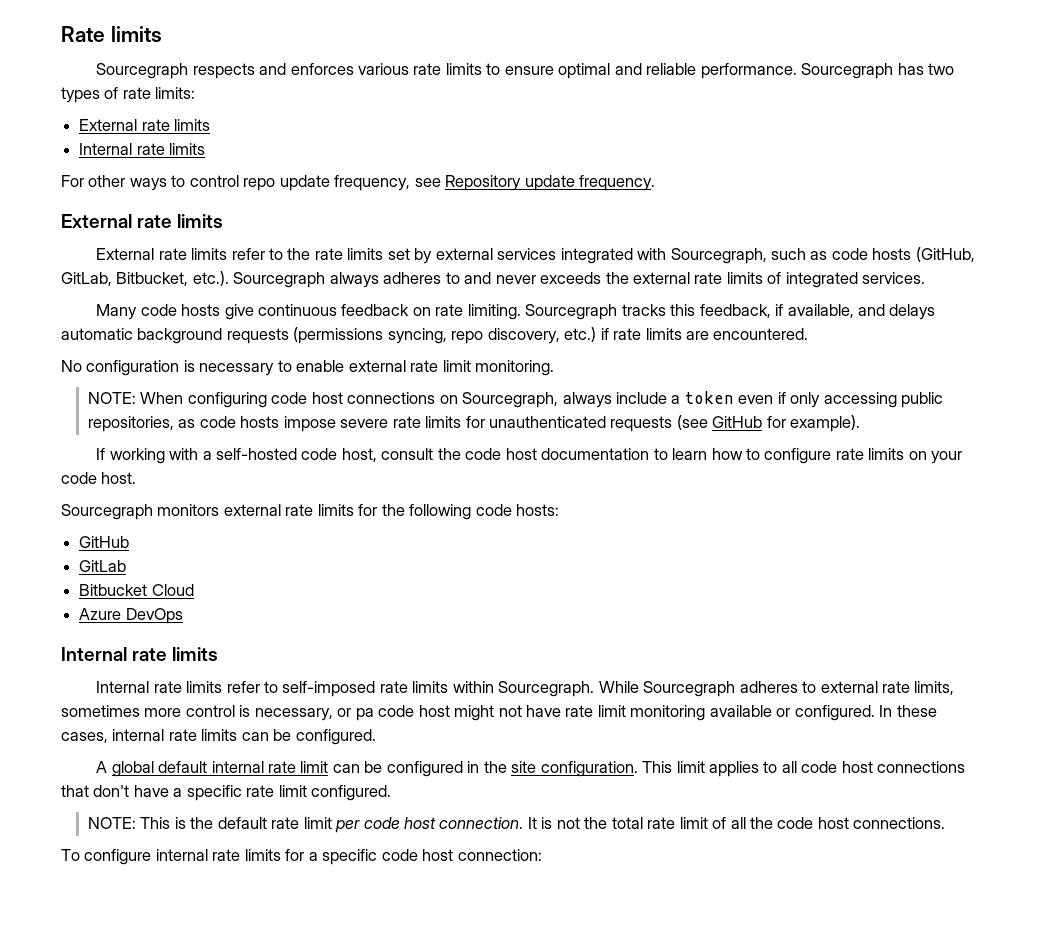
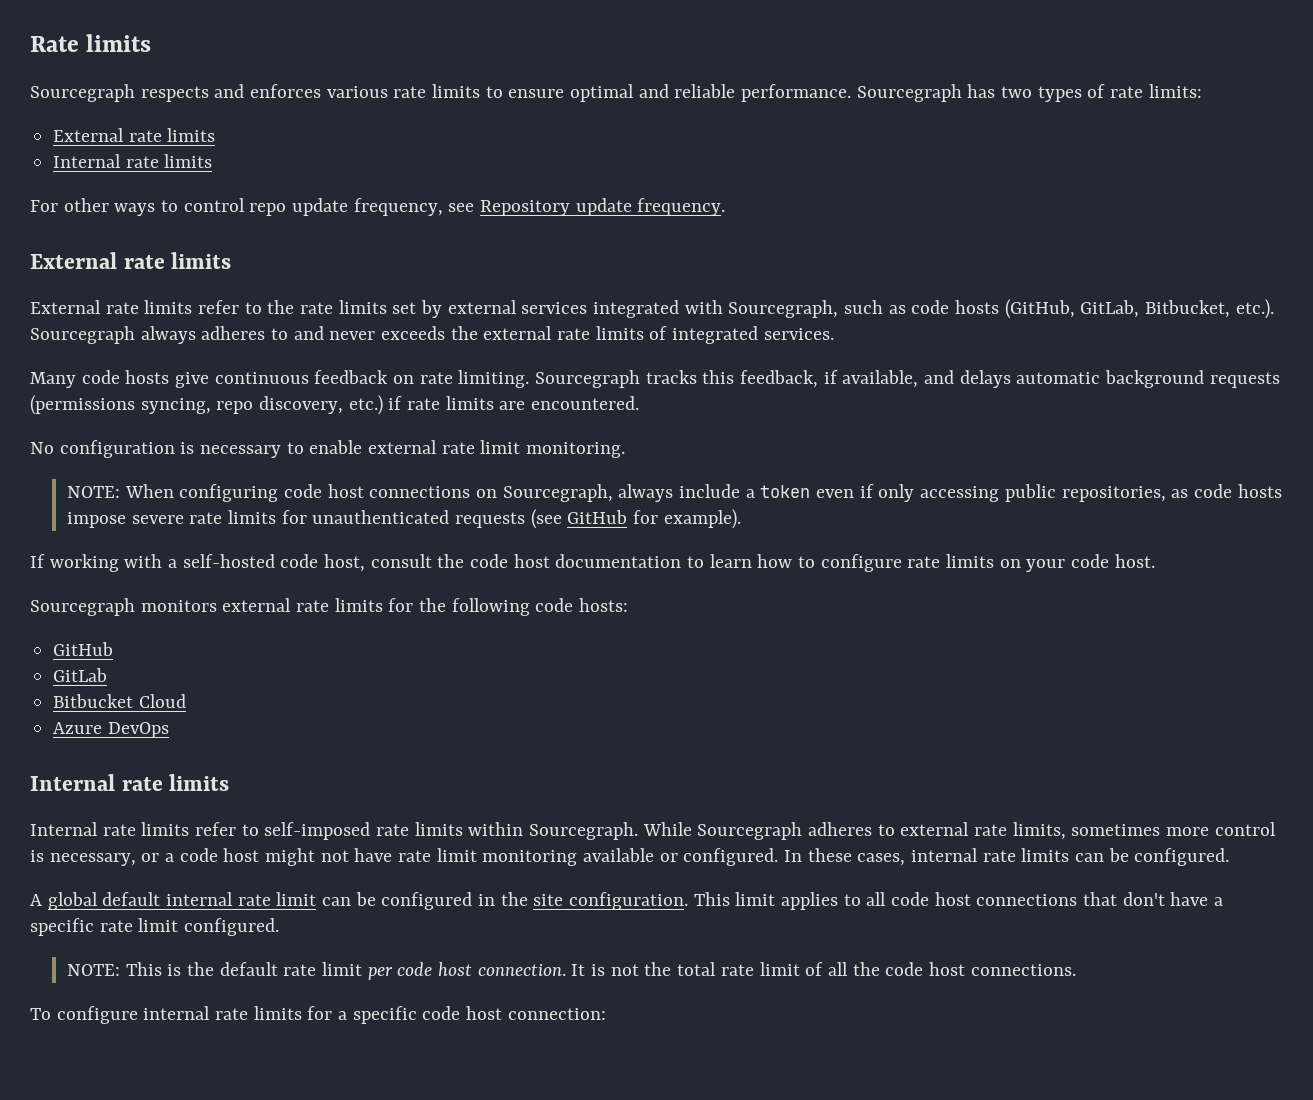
[355,708,374,721] pa -> [165,853,175,862] a

